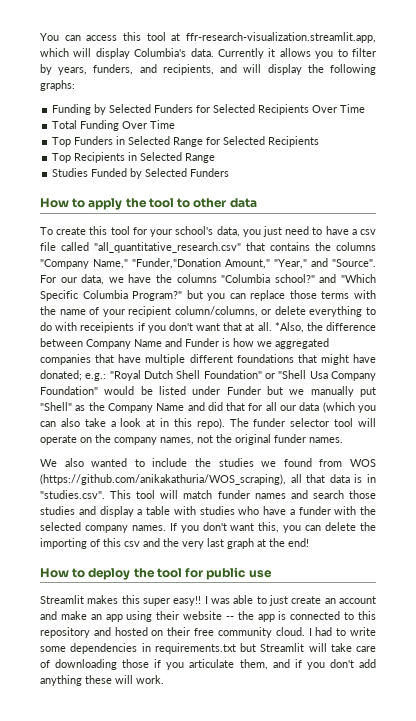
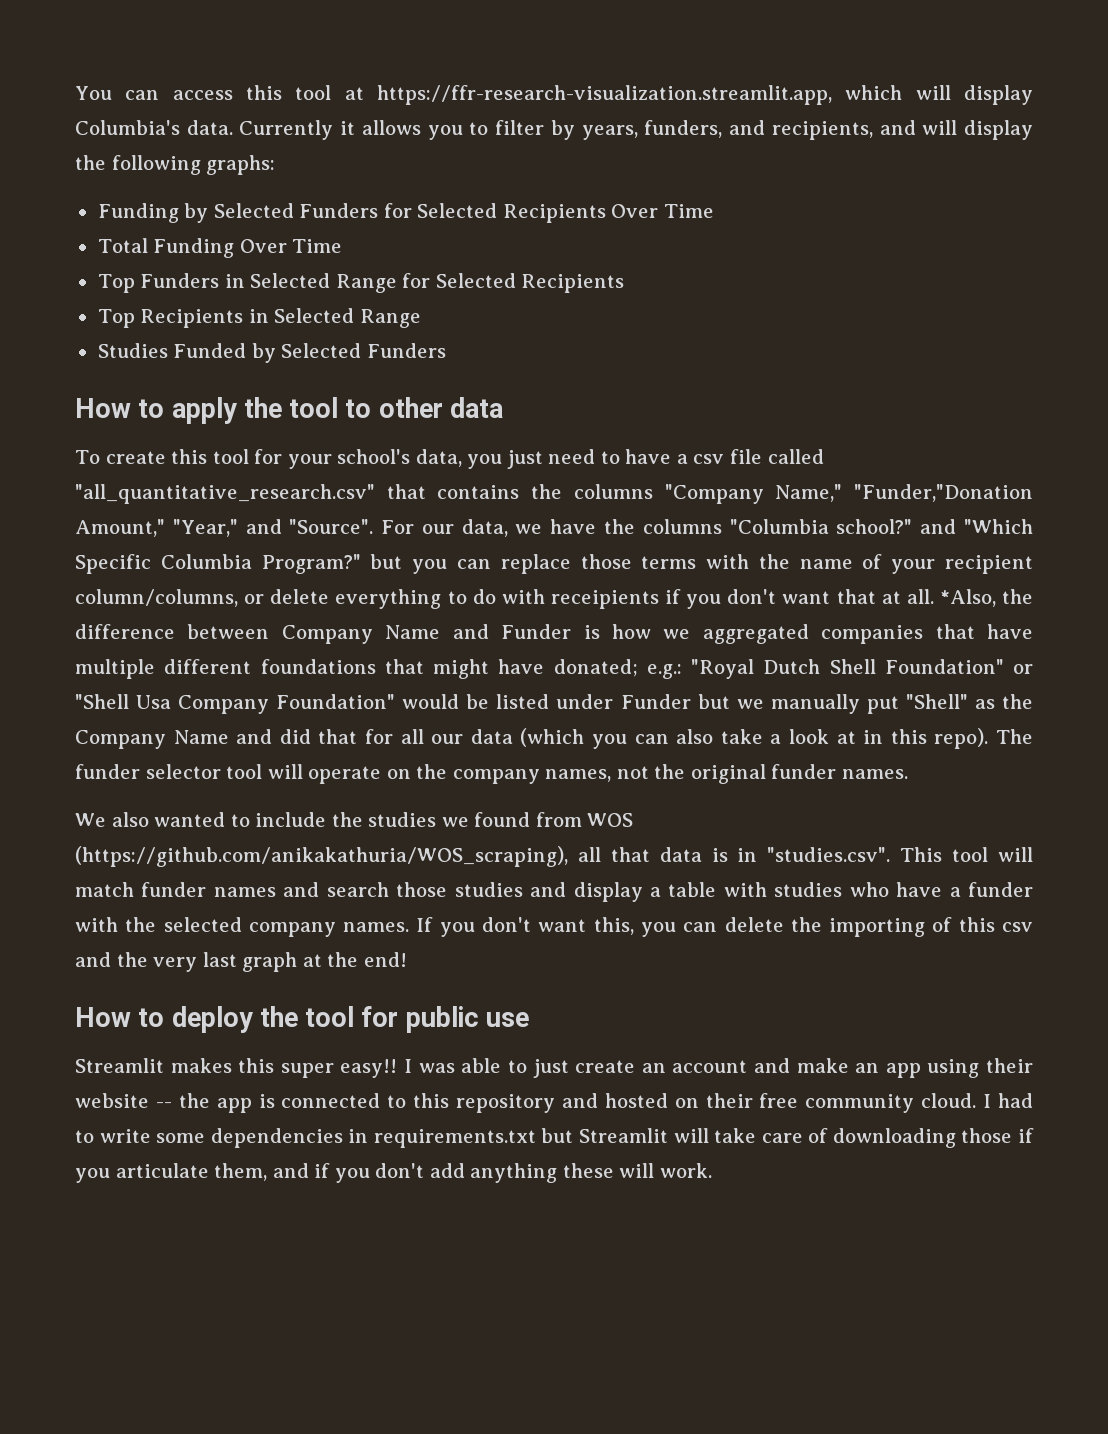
[186,32,376,43] ffr-research-visualization.streamlit.app, -> [377,85,833,105] https://ffr-research-visualization.streamlit.app,

